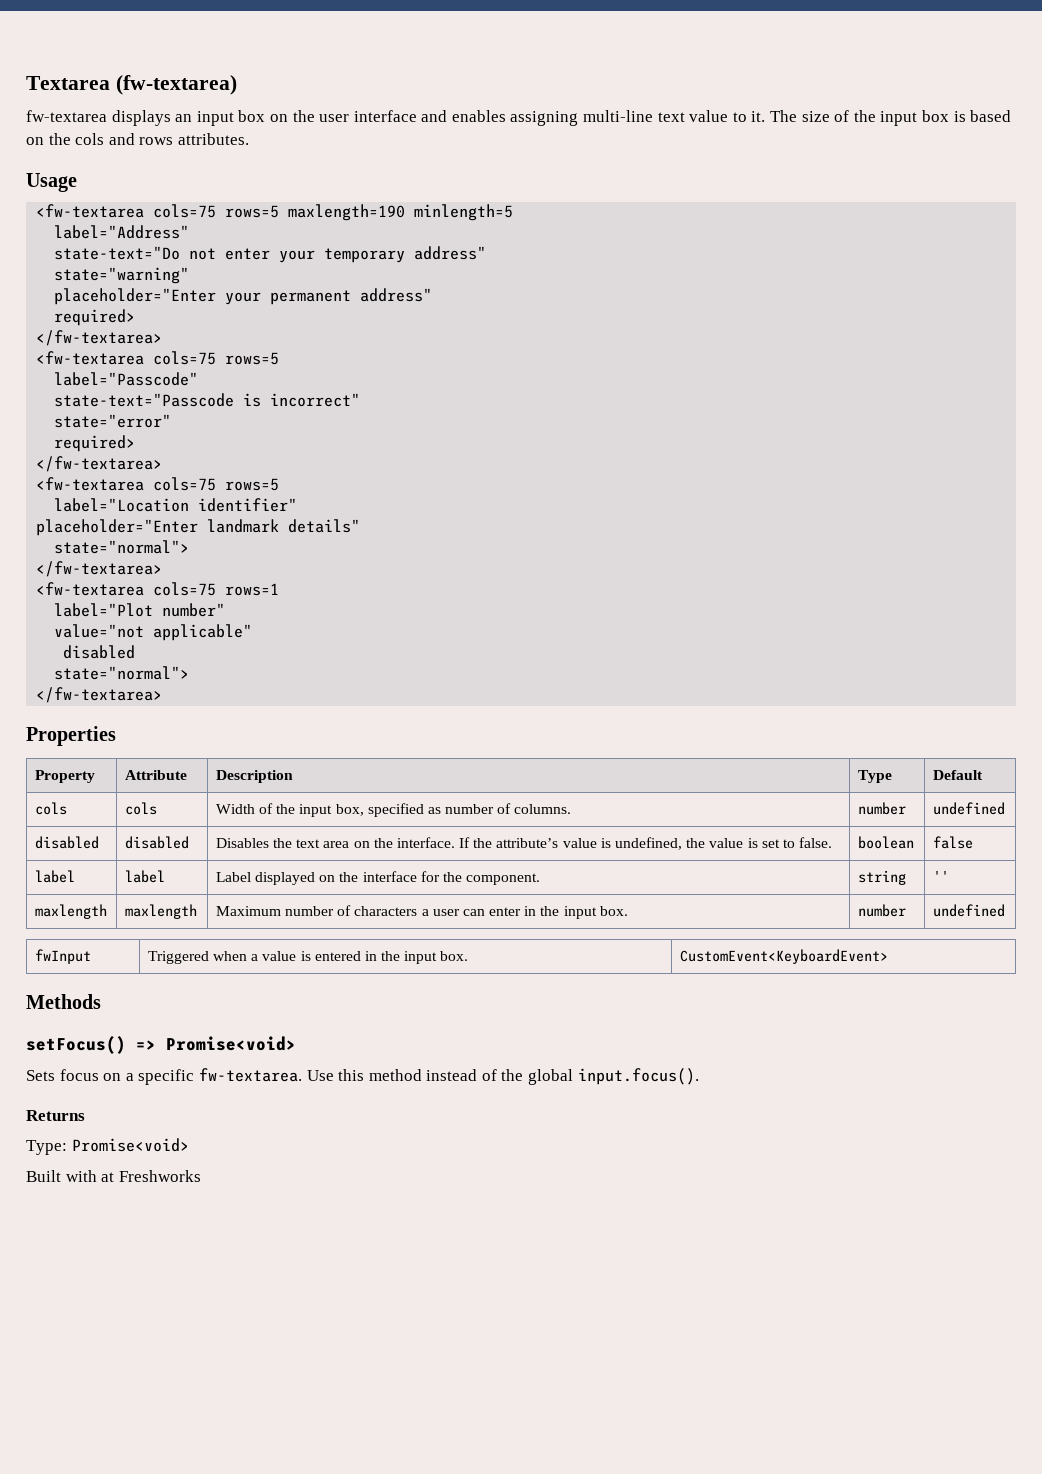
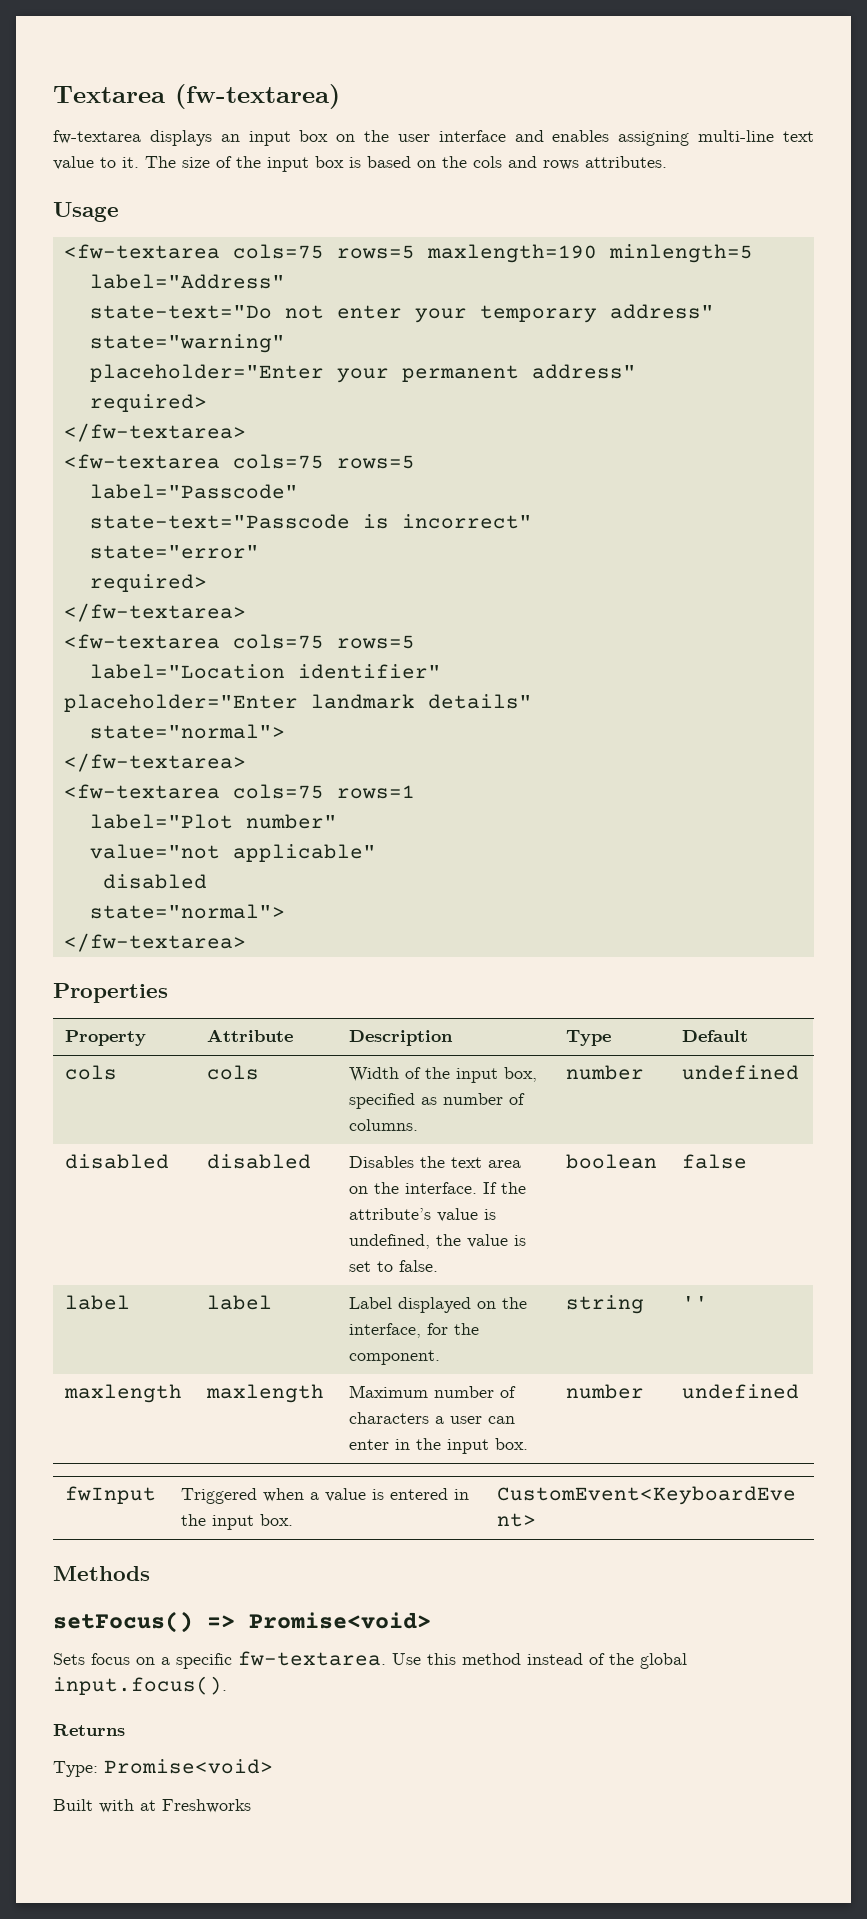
[362,871,417,882] interface -> [349,1323,422,1338] interface,

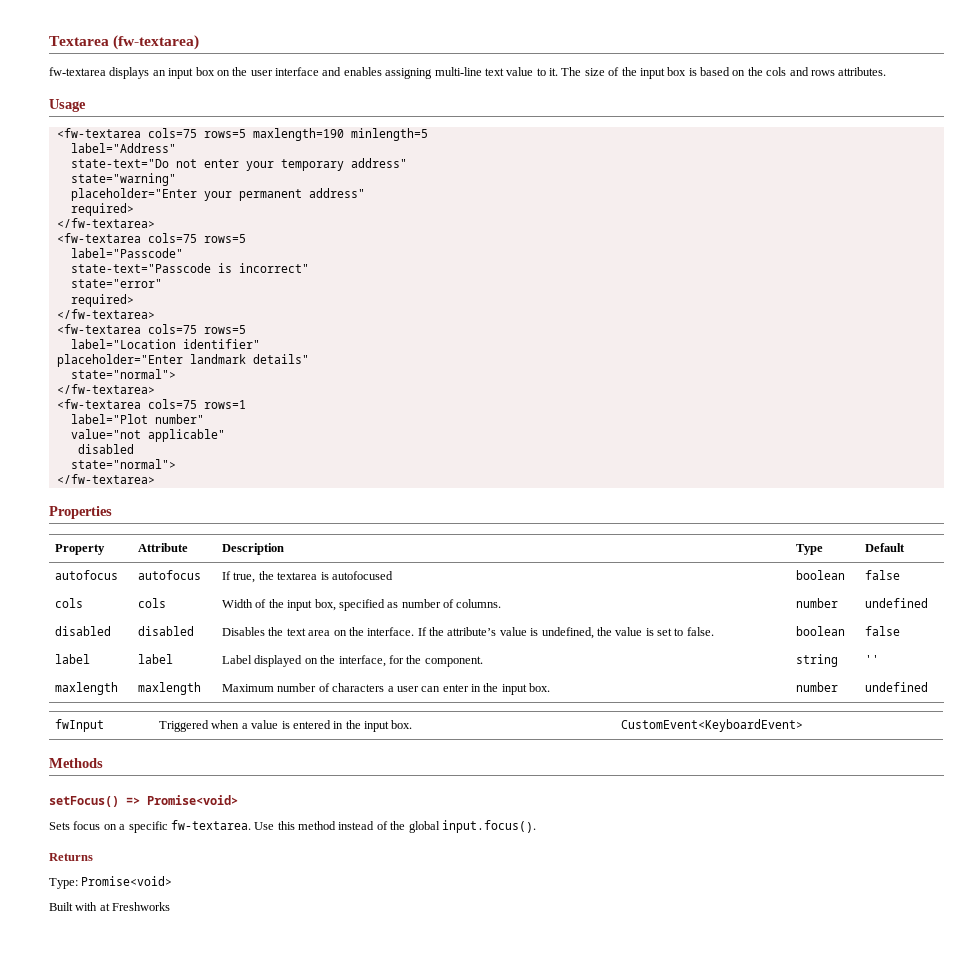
(749, 1036) none -> [55,570,119,580] [138,570,202,580] [222,571,393,583] [796,570,846,580] [865,570,901,580] // autofocus | autofocus | If true, the textarea is autofocused | boolean | false

